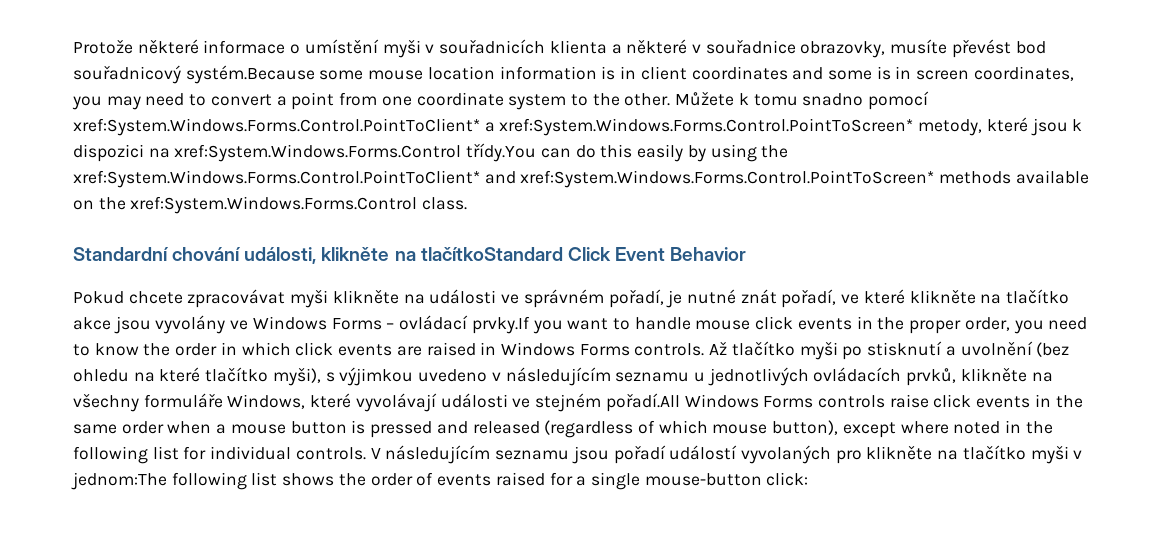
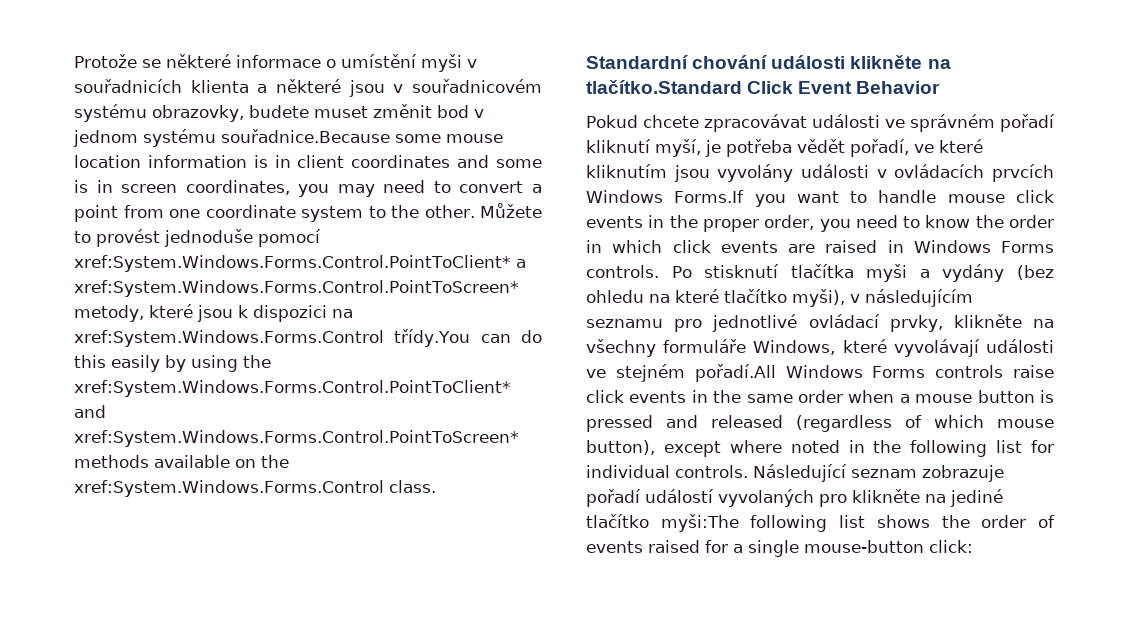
(133, 46) none -> [142,59,161,68] se
[691,39,1046,58] [73,65,315,84] v souřadnice obrazovky, musíte převést bod souřadnicový systém.Because -> [348,79,542,97] [74,104,484,122] [73,129,390,147] jsou v souřadnicovém systému obrazovky, budete muset změnit bod v jednom systému souřadnice.Because
[738,93,864,106] k tomu snadno -> [74,229,253,247] to provést jednoduše
[244,247,563,264] události, klikněte na tlačítkoStandard -> [771,55,951,69] [586,80,742,94] události klikněte na tlačítko.Standard
[290,289,1070,308] [73,315,530,334] myši klikněte na události ve správném pořadí, je nutné znát pořadí, ve které klikněte na tlačítko akce jsou vyvolány ve Windows Forms – ovládací prvky.If -> [812,114,1055,132] [586,139,983,157] [586,164,1054,182] [586,190,745,203] události ve správném pořadí kliknutí myší, je potřeba vědět pořadí, ve které kliknutím jsou vyvolány události v ovládacích prvcích Windows Forms.If
[709,341,1033,360] Až tlačítko myši po stisknutí a uvolnění -> [671,264,1005,282] Po stisknutí tlačítka myši a vydány
[325,367,957,386] s výjimkou uvedeno v následujícím seznamu u jednotlivých ovládacích prvků, -> [850,289,973,307] [586,314,943,332] v následujícím seznamu pro jednotlivé ovládací prvky,
[370,445,609,464] V následujícím seznamu jsou -> [753,464,1004,482] Následující seznam zobrazuje
[962,445,1083,464] [71,472,167,490] tlačítko myši v jednom:The -> [950,489,1003,507] [586,514,739,532] jediné tlačítko myši:The

